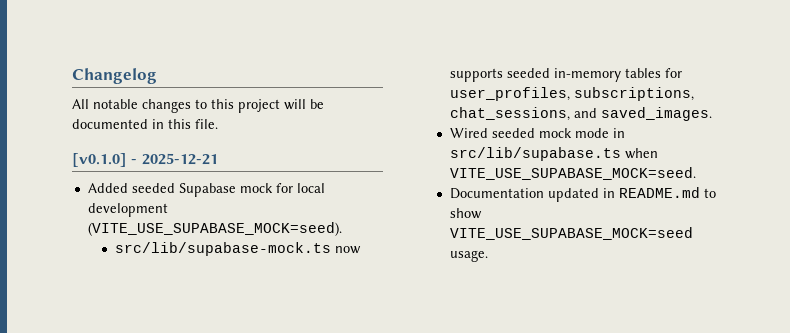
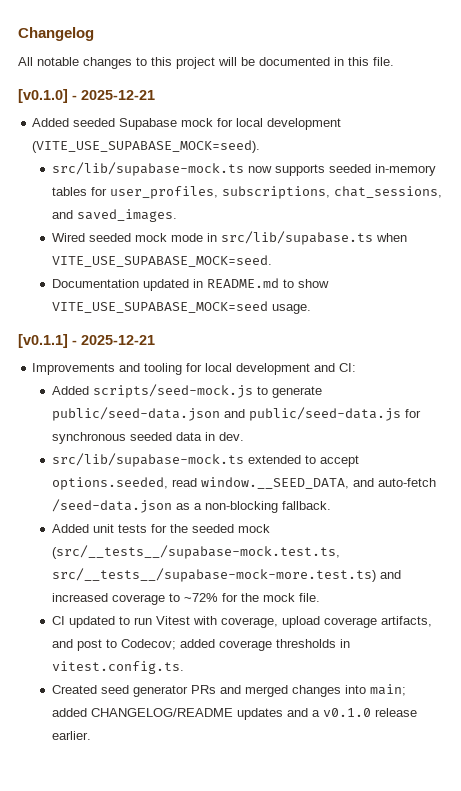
(489, 256) none -> [18,334,155,348] [32,363,357,375] [51,384,322,398] [51,407,421,421] [51,432,244,444] [51,453,359,467] [51,477,436,490] [51,499,331,513] [51,524,270,533] [51,545,340,559] [51,568,401,582] [51,593,320,605] [51,616,432,628] [51,639,350,651] [51,661,184,674] [51,684,406,697] [51,708,417,720] [51,731,91,740] // [v0.1.1] - 2025-12-21 // Improvements and tooling for local development and CI: // Added scripts/seed-mock.js to generate public/seed-data.json and public/seed-data.js for synchronous seeded data in dev. // src/lib/supabase-mock.ts extended to accept options.seeded, read window.__SEED_DATA, and auto-fetch /seed-data.json as a non-blocking fallback. // Added unit tests for the seeded mock (src/__tests__/supabase-mock.test.ts, src/__tests__/supabase-mock-more.test.ts) and increased coverage to ~72% for the mock file. // CI updated to run Vitest with coverage, upload coverage artifacts, and post to Codecov; added coverage thresholds in vitest.config.ts. // Created seed generator PRs and merged changes into main; added CHANGELOG/README updates and a v0.1.0 release earlier.

